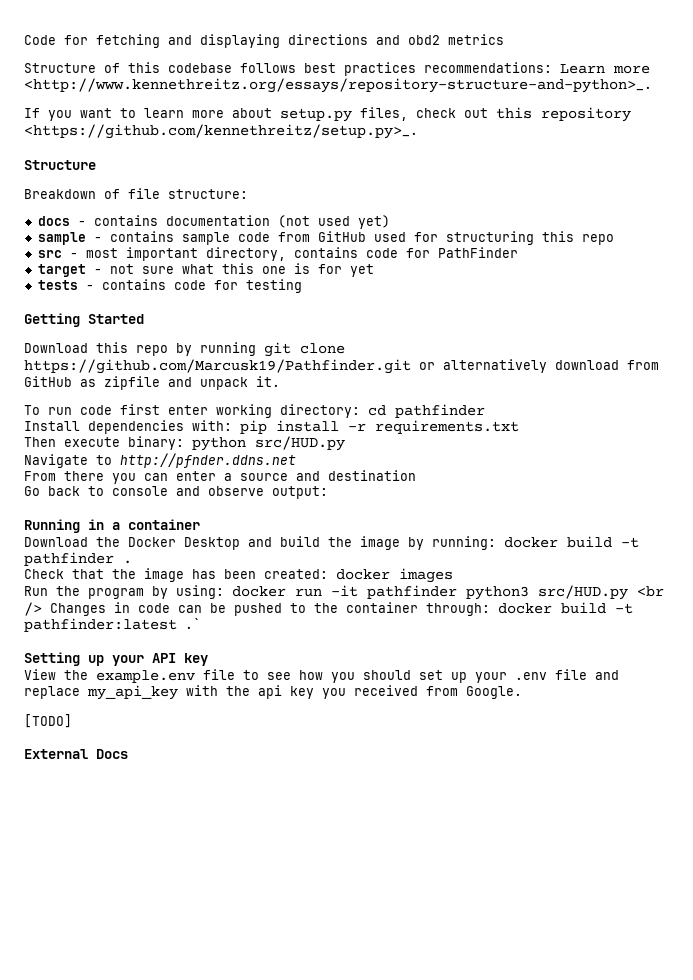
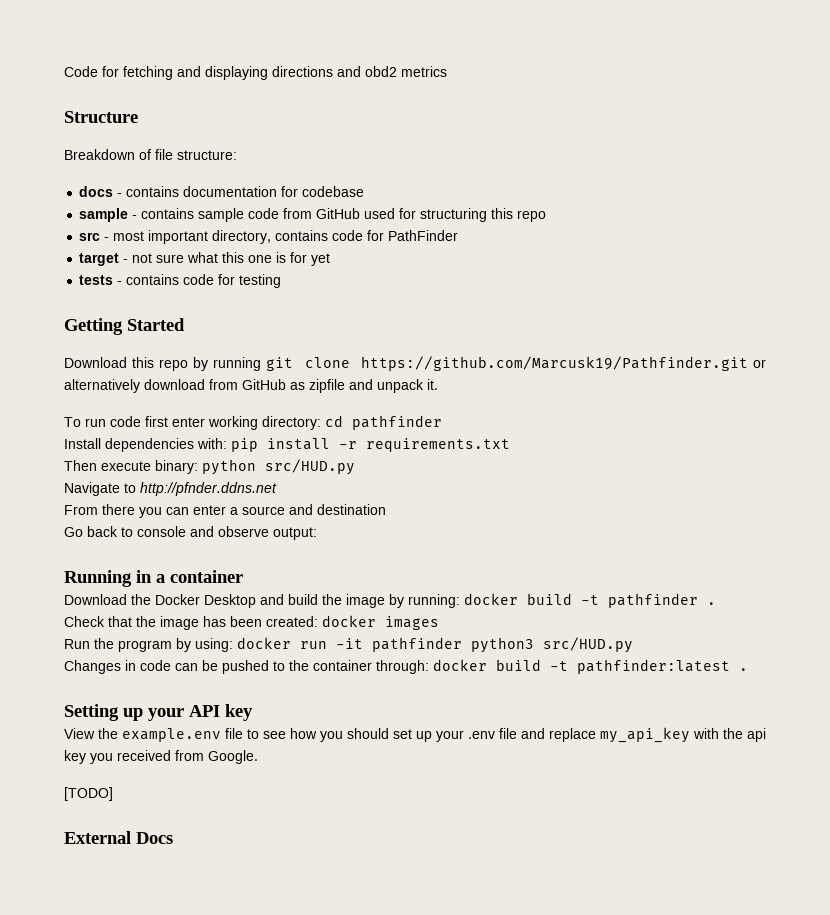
[24,62,650,76] [24,78,652,93] [24,107,631,122] [24,124,418,139] // Structure of this codebase follows best practices recommendations: Learn more <http://www.kennethreitz.org/essays/repository-structure-and-python>_. // If you want to learn more about setup.py files, check out this repository <https://github.com/kennethreitz/setup.py>_. -> (447, 71) none
[277,215,390,229] (not used yet) -> [281,186,365,197] for codebase
[637,586,664,597] [24,602,42,616] <br /> -> (633, 645) //
[185,618,201,629] .` -> [739,668,748,671] .

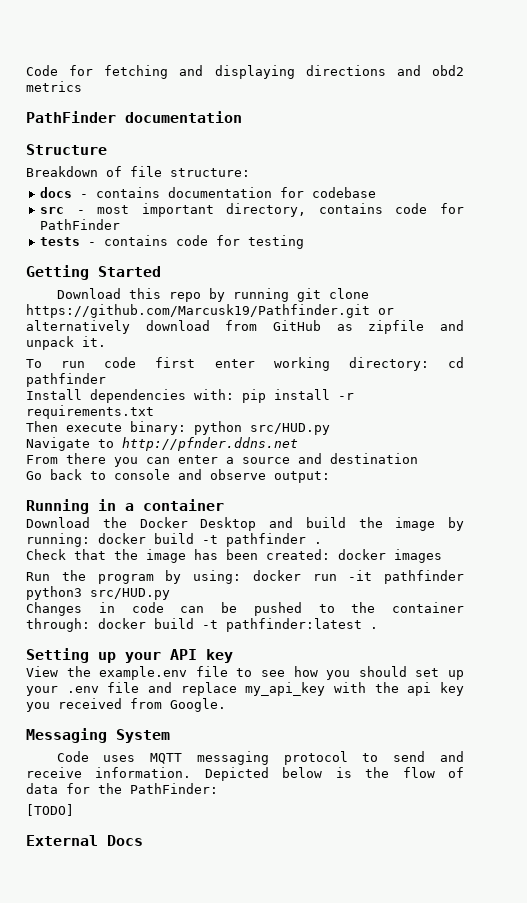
(447, 71) none -> [26,111,242,123] // PathFinder documentation
[79,208,547,222] // sample - contains sample code from GitHub used for structuring this repo -> (377, 192) none
[79,252,331,266] // target - not sure what this one is for yet -> (121, 224) none
(258, 757) none -> [26,728,170,743] [56,751,465,765] [26,767,465,781] [26,783,218,794] // Messaging System // Code uses MQTT messaging protocol to send and receive information. Depicted below is the flow of data for the PathFinder:

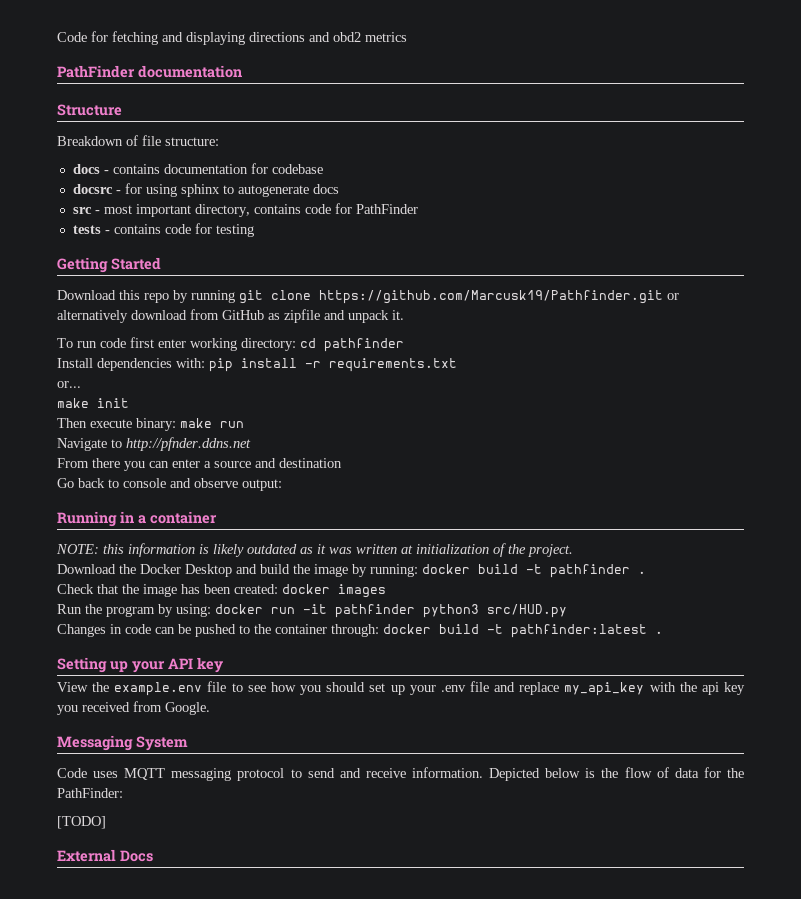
(377, 192) none -> [72,183,339,197] // docsrc - for using sphinx to autogenerate docs
(154, 412) none -> [57,381,81,388] [57,398,129,408] // or... // make init
[194,421,330,435] python src/HUD.py -> [180,418,244,428] make run
(224, 505) none -> [56,543,573,557] // NOTE: this information is likely outdated as it was written at initialization of the project.

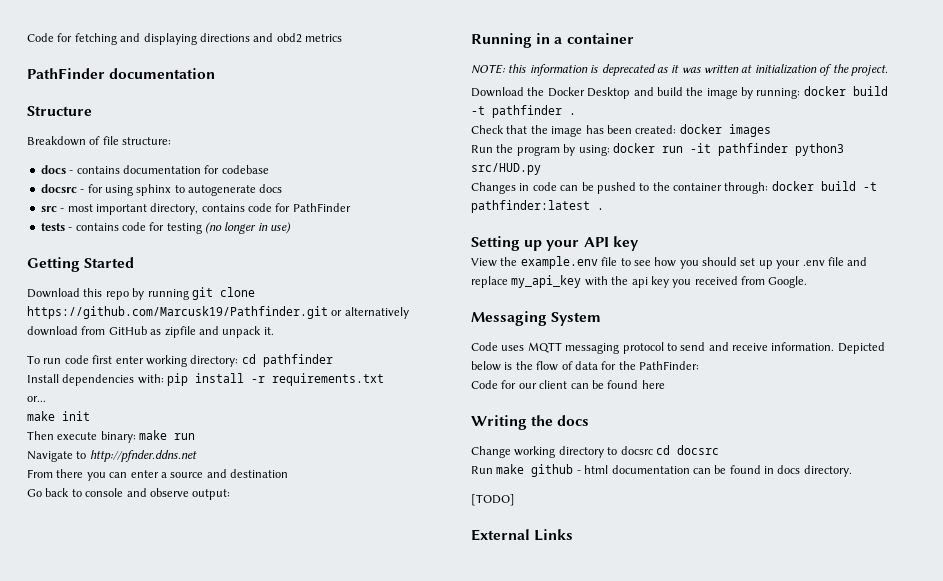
(254, 230) none -> [205,222,292,234] (no longer in use)
[213,544,297,557] likely outdated -> [601,64,656,76] deprecated
(123, 793) none -> [471,380,665,389] [471,415,590,430] [471,445,719,458] [471,464,852,477] // Code for our client can be found here // Writing the docs // Change working directory to docsrc cd docsrc // Run make github - html documentation can be found in docs directory.
[120,850,153,862] Docs -> [534,529,574,541] Links

